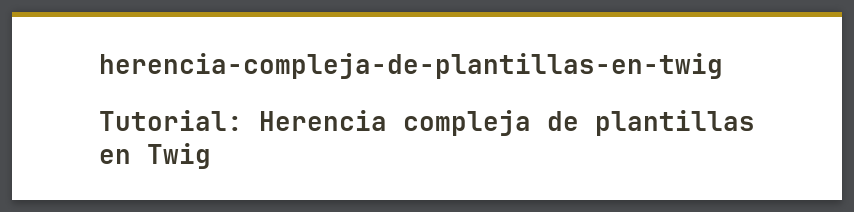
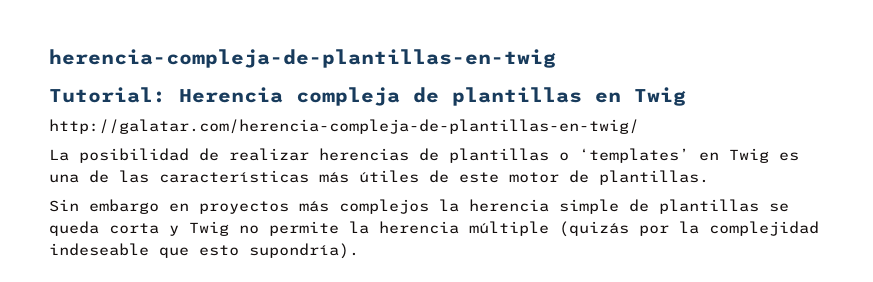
(211, 156) none -> [49,119,639,134] [49,148,799,163] [49,170,709,185] [49,199,789,214] [49,221,819,237] [49,243,359,259] // http://galatar.com/herencia-compleja-de-plantillas-en-twig/ // La posibilidad de realizar herencias de plantillas o ‘templates’ en Twig es una de las características más útiles de este motor de plantillas. // Sin embargo en proyectos más complejos la herencia simple de plantillas se queda corta y Twig no permite la herencia múltiple (quizás por la complejidad indeseable que esto supondría).

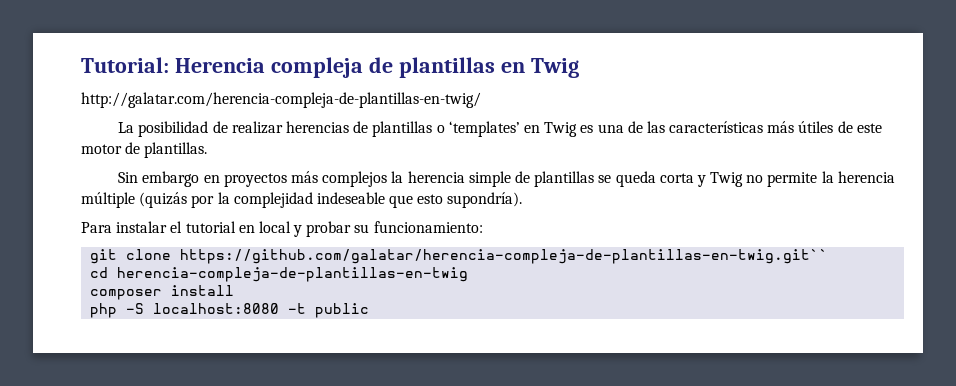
[49,49,556,68] herencia-compleja-de-plantillas-en-twig // -> (81, 65) none
(359, 251) none -> [81,221,483,237] [90,249,829,264] [90,267,469,282] [90,285,235,300] [90,303,370,318] // Para instalar el tutorial en local y probar su funcionamiento: // git clone https://github.com/galatar/herencia-compleja-de-plantillas-en-twig.git`` // cd herencia-compleja-de-plantillas-en-twig // composer install // php -S localhost:8080 -t public

